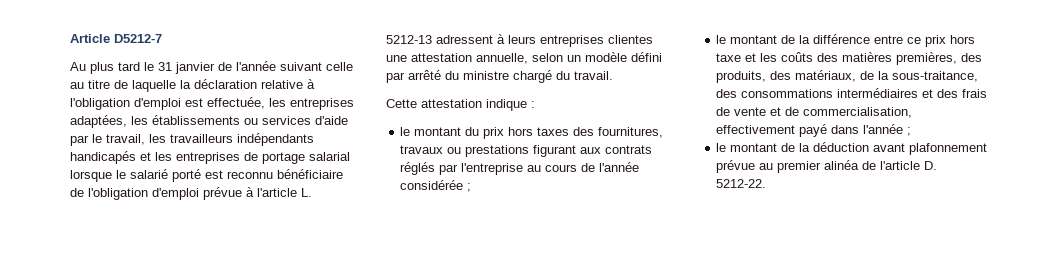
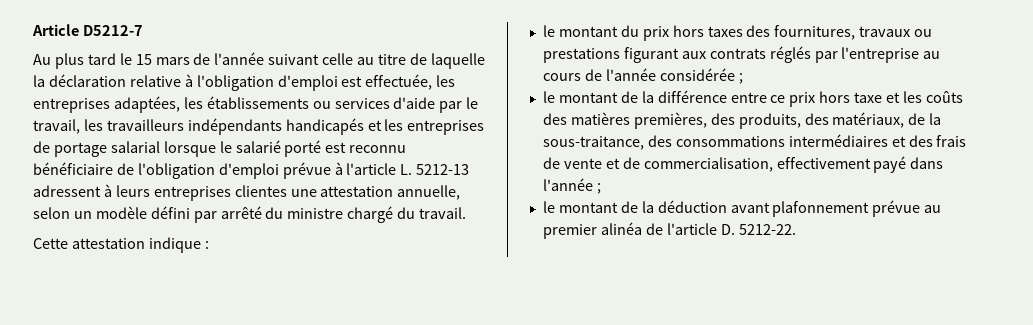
[158,62,215,74] 31 janvier -> [135,54,190,65] 15 mars

